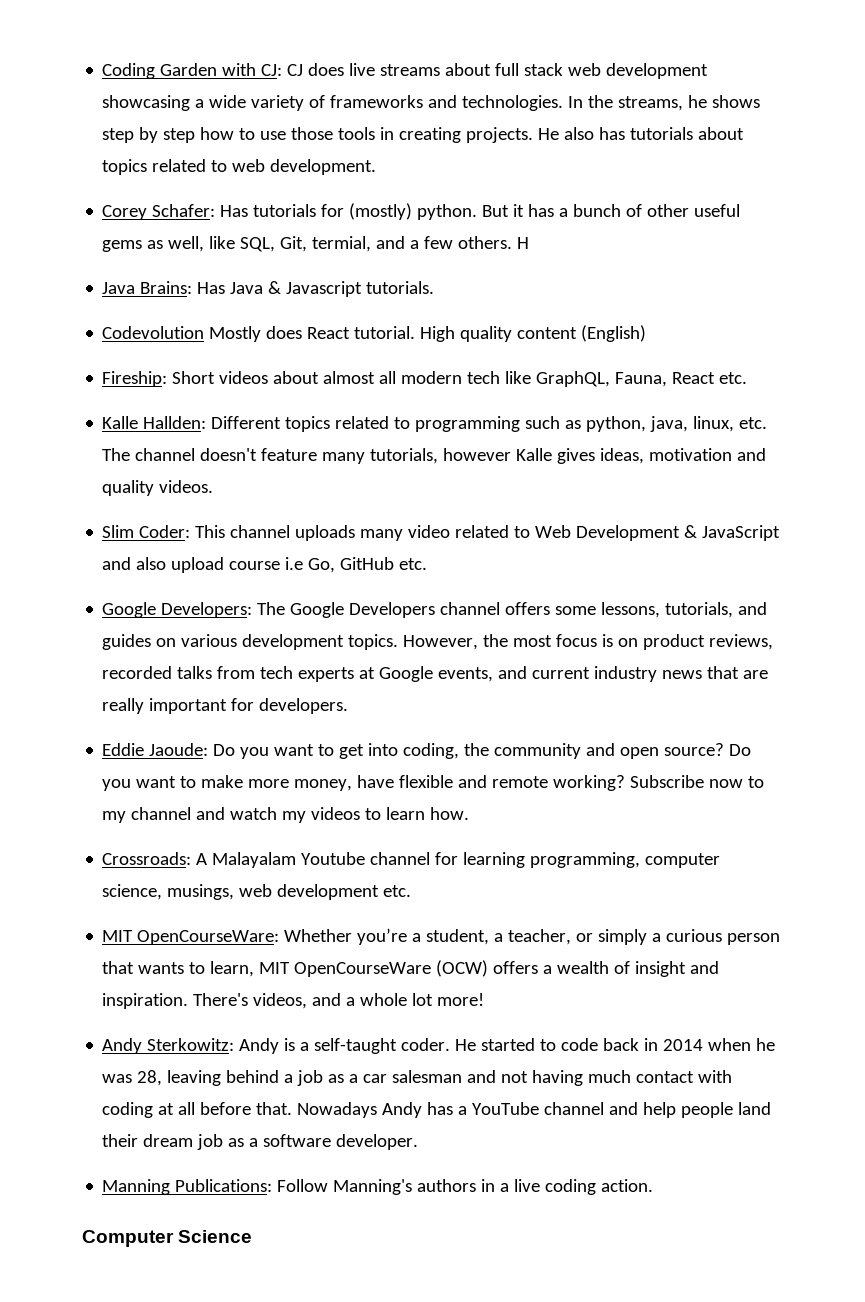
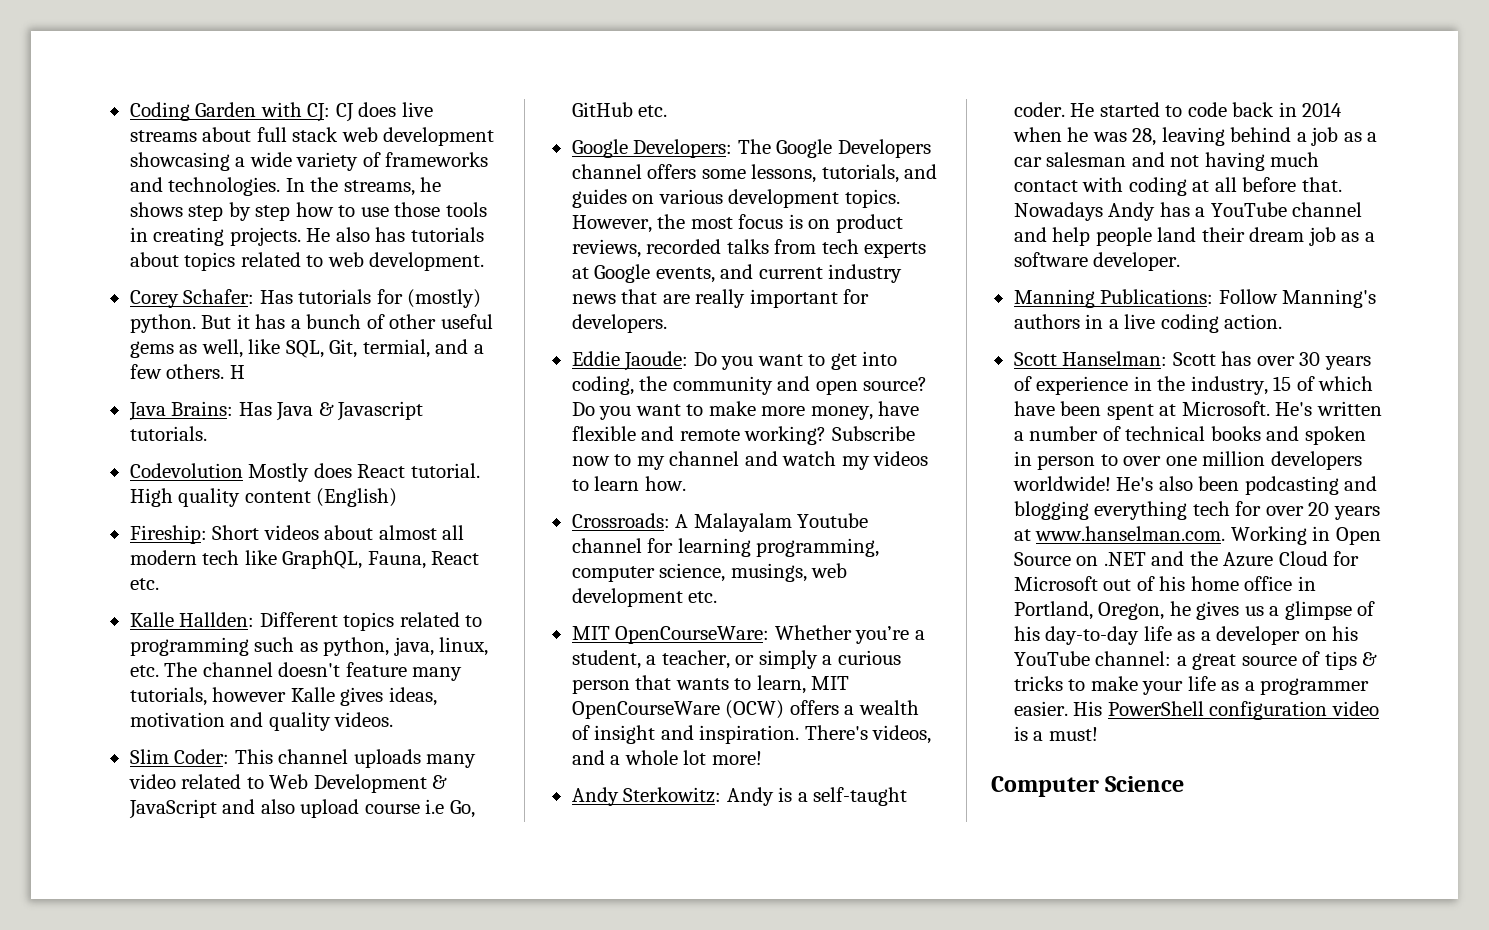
(654, 1185) none -> [1013,351,1371,370] [1013,376,1374,395] [1013,401,1382,420] [1013,426,1366,445] [1013,451,1362,470] [1012,476,1378,495] [1013,501,1380,520] [1013,526,1381,545] [1013,551,1360,567] [1013,576,1316,591] [1013,601,1376,620] [1013,626,1359,645] [1013,651,1378,670] [1013,676,1370,695] [1013,701,1379,720] [1013,726,1098,741] // Scott Hanselman: Scott has over 30 years of experience in the industry, 15 of which have been spent at Microsoft. He's written a number of technical books and spoken in person to over one million developers worldwide! He's also been podcasting and blogging everything tech for over 20 years at www.hanselman.com. Working in Open Source on .NET and the Azure Cloud for Microsoft out of his home office in Portland, Oregon, he gives us a glimpse of his day-to-day life as a developer on his YouTube channel: a great source of tips & tricks to make your life as a programmer easier. His PowerShell configuration video is a must!

